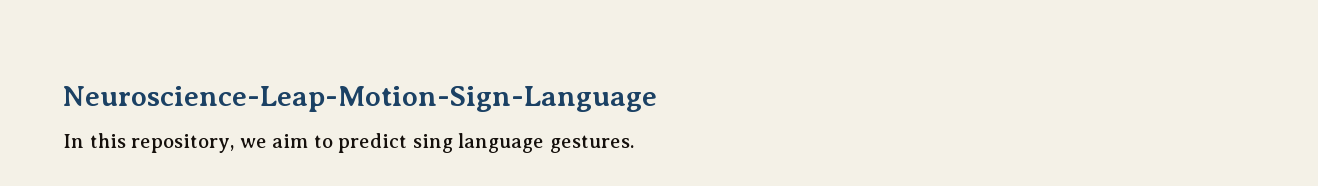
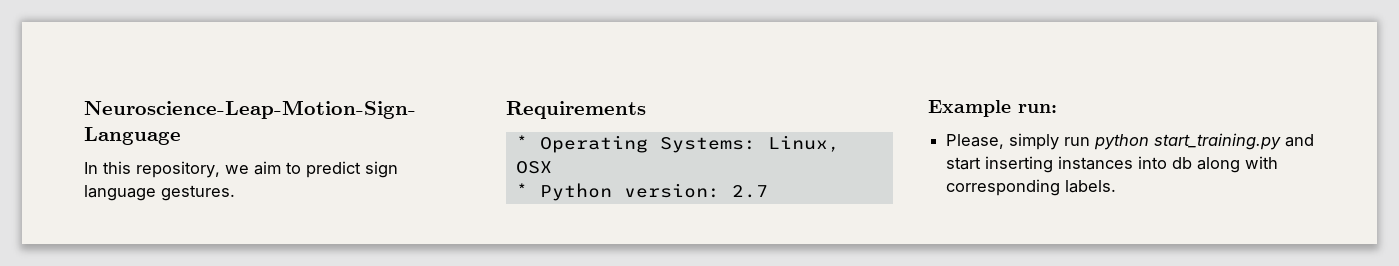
[412,134,453,153] sing -> [365,161,398,178] sign
(634, 144) none -> [506,101,646,119] [515,135,840,153] [515,161,552,174] [515,183,768,201] [928,100,1057,117] [946,133,1315,150] [946,156,1279,173] [946,179,1117,196] // Requirements // * Operating Systems: Linux, OSX // * Python version: 2.7 // Example run: // Please, simply run python start_training.py and start inserting instances into db along with corresponding labels.

